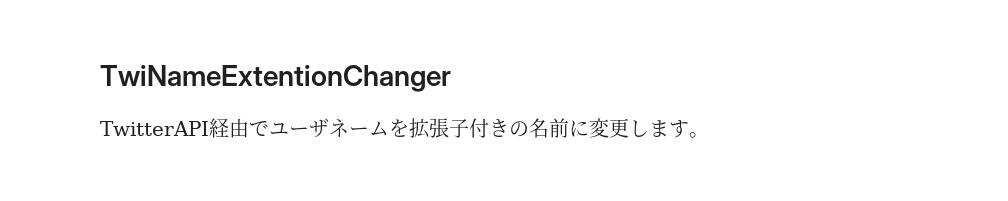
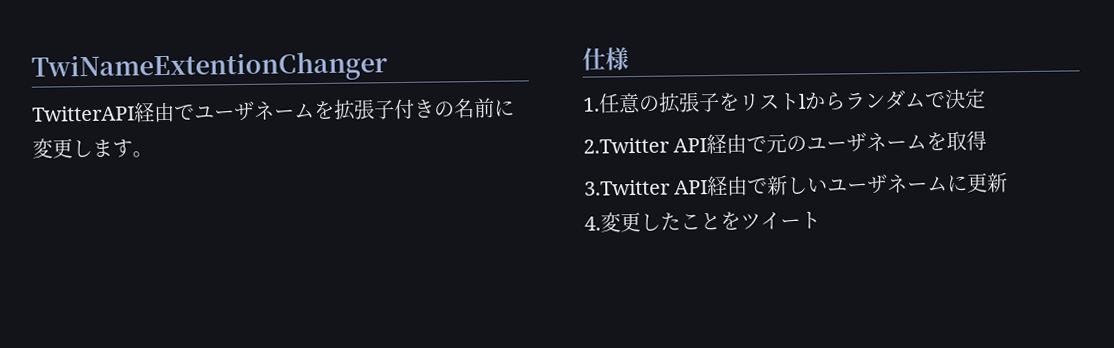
(709, 135) none -> [582,47,629,71] [583,88,986,114] [583,130,988,155] [584,172,1009,197] [584,211,821,233] // 仕様 // 1.任意の拡張子をリストlからランダムで決定 // 2.Twitter API経由で元のユーザネームを取得 // 3.Twitter API経由で新しいユーザネームに更新 // 4.変更したことをツイート

